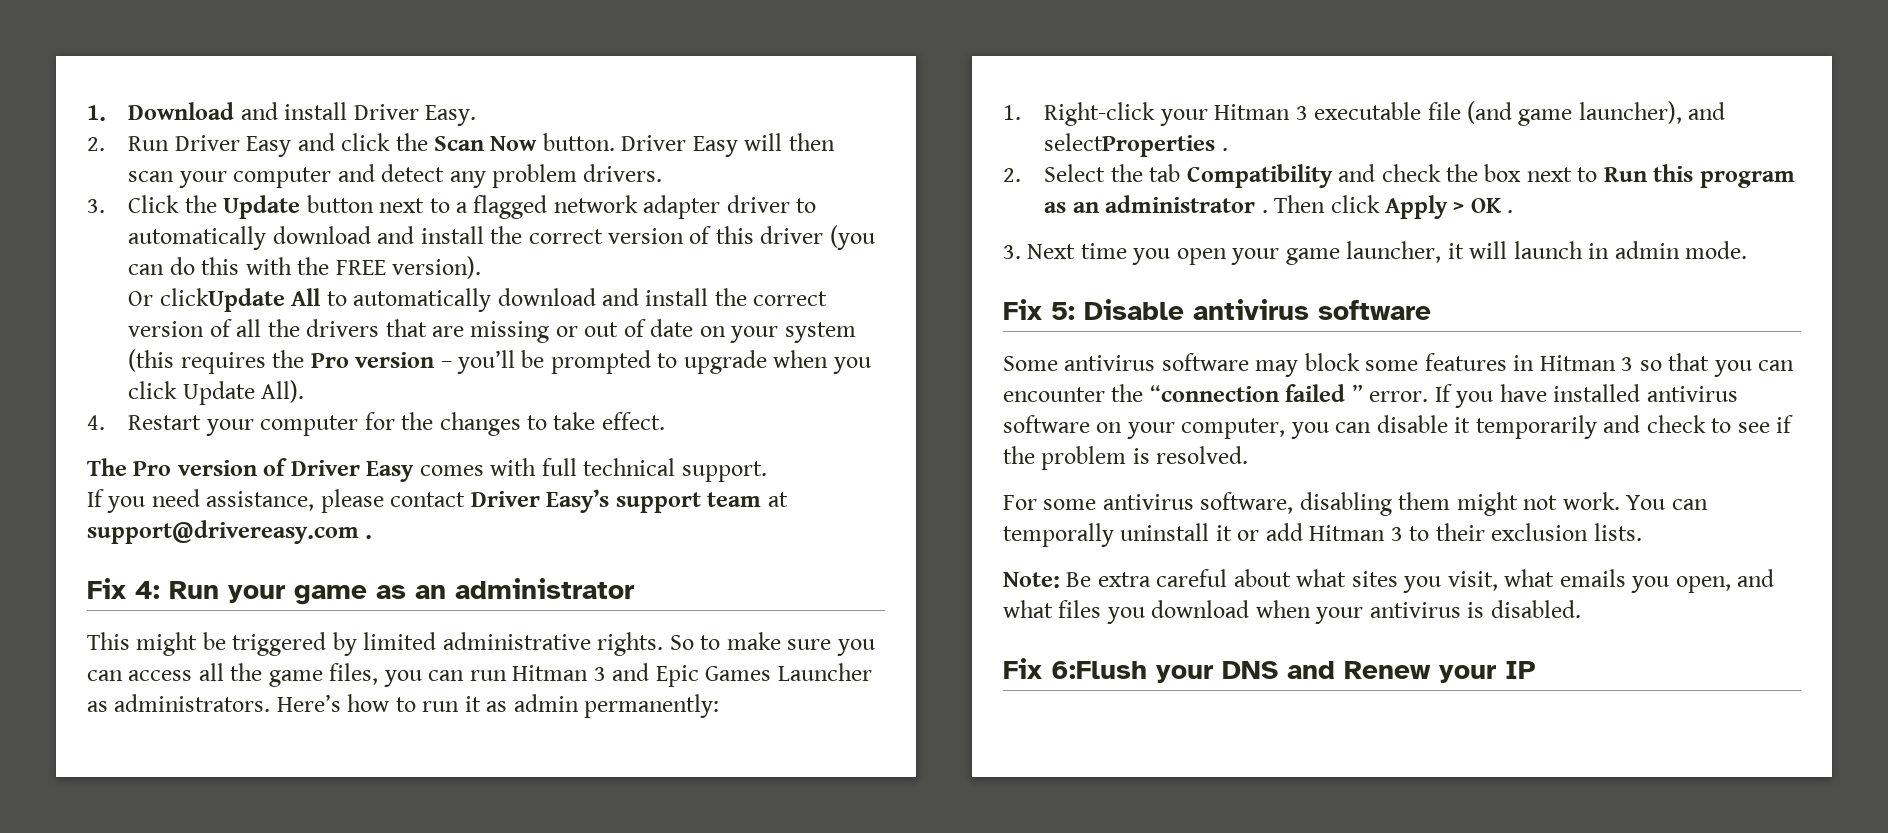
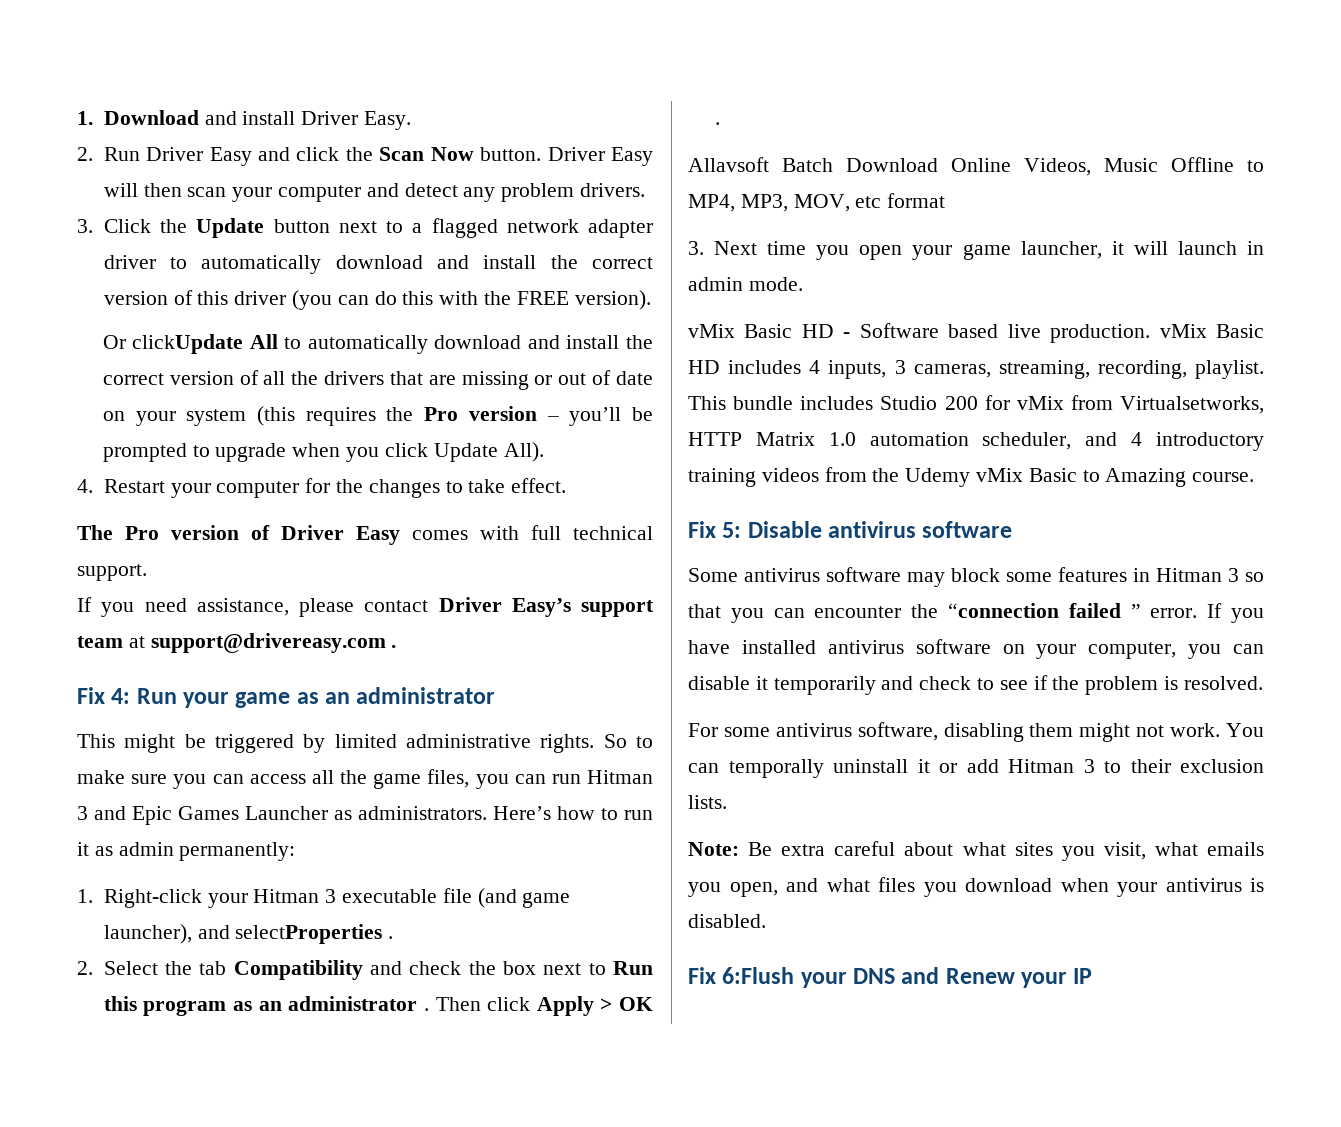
(1514, 211) none -> [688,157,1264,176] [688,193,946,212] // Allavsoft Batch Download Online Videos, Music Offline to MP4, MP3, MOV, etc format
(1748, 250) none -> [688,323,1264,343] [688,360,1264,379] [688,395,1264,414] [688,432,1264,451] [688,467,1255,487] // vMix Basic HD - Software based live production. vMix Basic HD includes 4 inputs, 3 cameras, streaming, recording, playlist. This bundle includes Studio 200 for vMix from Virtualsetworks, HTTP Matrix 1.0 automation scheduler, and 4 introductory training videos from the Udemy vMix Basic to Amazing course.

